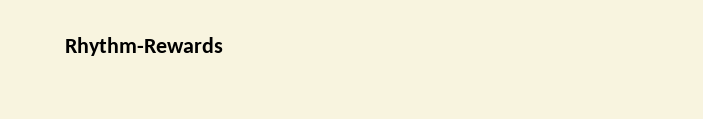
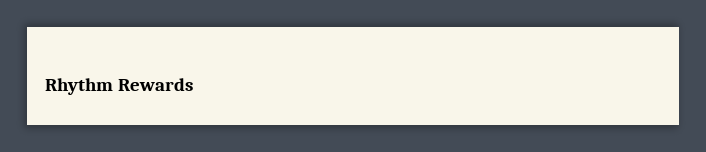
[65,37,223,56] Rhythm-Rewards -> [45,78,193,95] Rhythm Rewards

